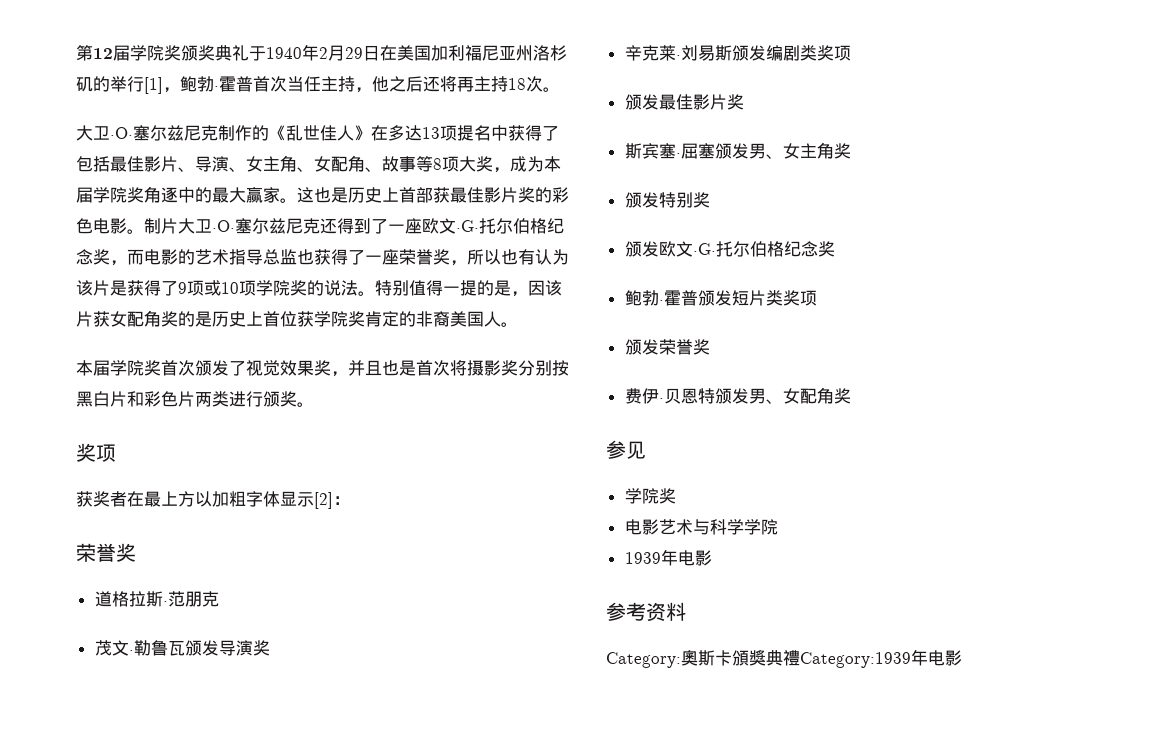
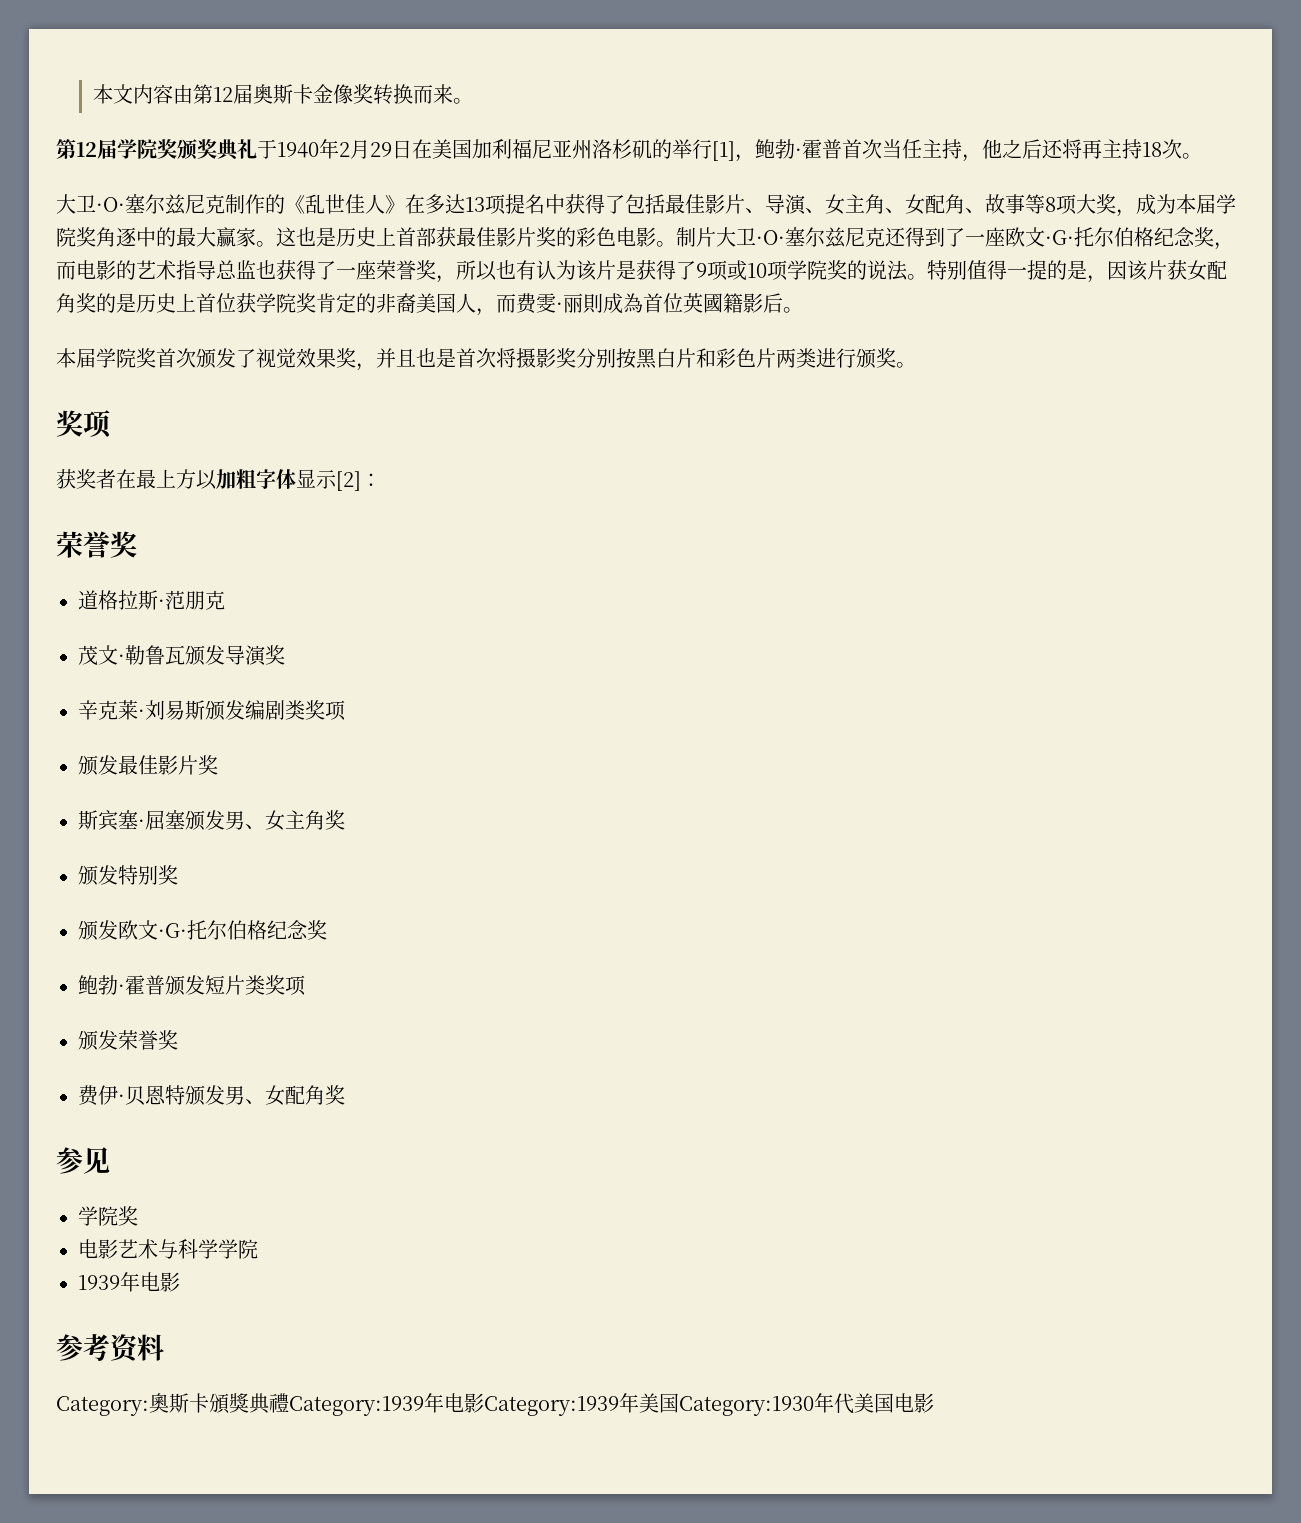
(76, 53) none -> [93,84,474,105] 本文内容由第12届奥斯卡金像奖转换而来。 //
(501, 319) none -> [476,293,783,316] ，而费雯·丽則成為首位英國籍影后
(962, 658) none -> [484,1393,934,1416] Category:1939年美国Category:1930年代美国电影

